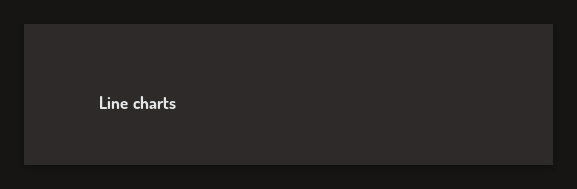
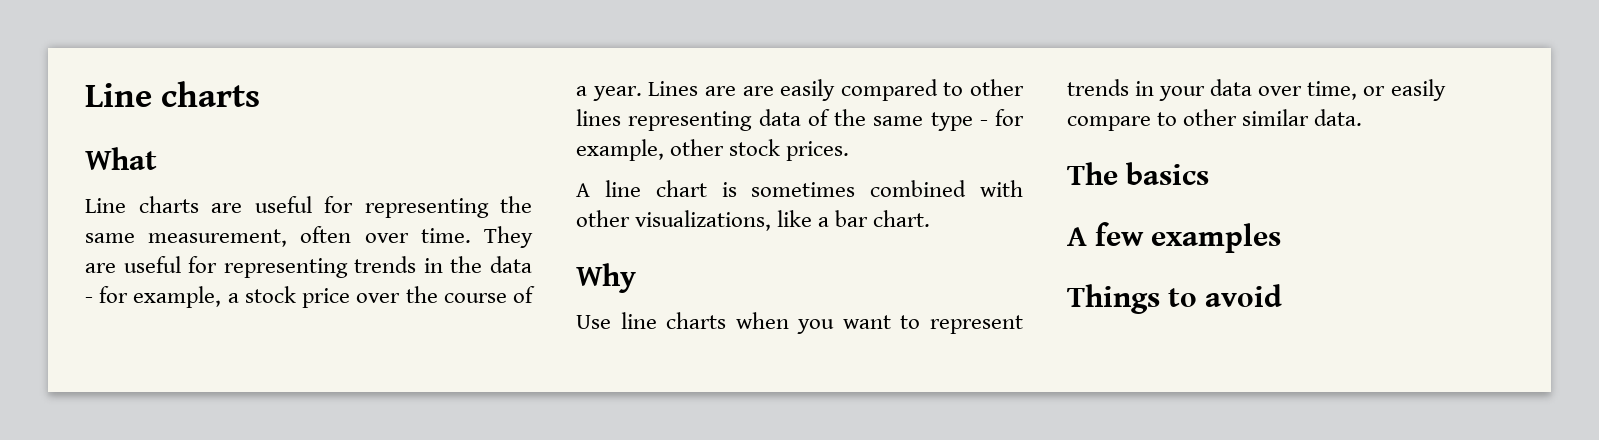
[99,96,176,109] Line charts -> [85,81,261,107] [85,147,157,170] [85,196,532,218] [85,226,533,248] [85,256,532,278] [85,286,535,308] [576,79,1024,101] [576,109,1024,131] [576,139,850,161] [576,180,1023,197] [576,210,931,231] [576,263,636,293] [576,312,1023,334] [1067,79,1446,101] [1067,109,1363,131] [1067,162,1210,185] [1067,222,1282,253] [1067,284,1283,314] Line charts // What // Line charts are useful for representing the same measurement, often over time. They are useful for representing trends in the data - for example, a stock price over the course of a year. Lines are are easily compared to other lines representing data of the same type - for example, other stock prices. // A line chart is sometimes combined with other visualizations, like a bar chart. // Why // Use line charts when you want to represent trends in your data over time, or easily compare to other similar data. // The basics // A few examples // Things to avoid

